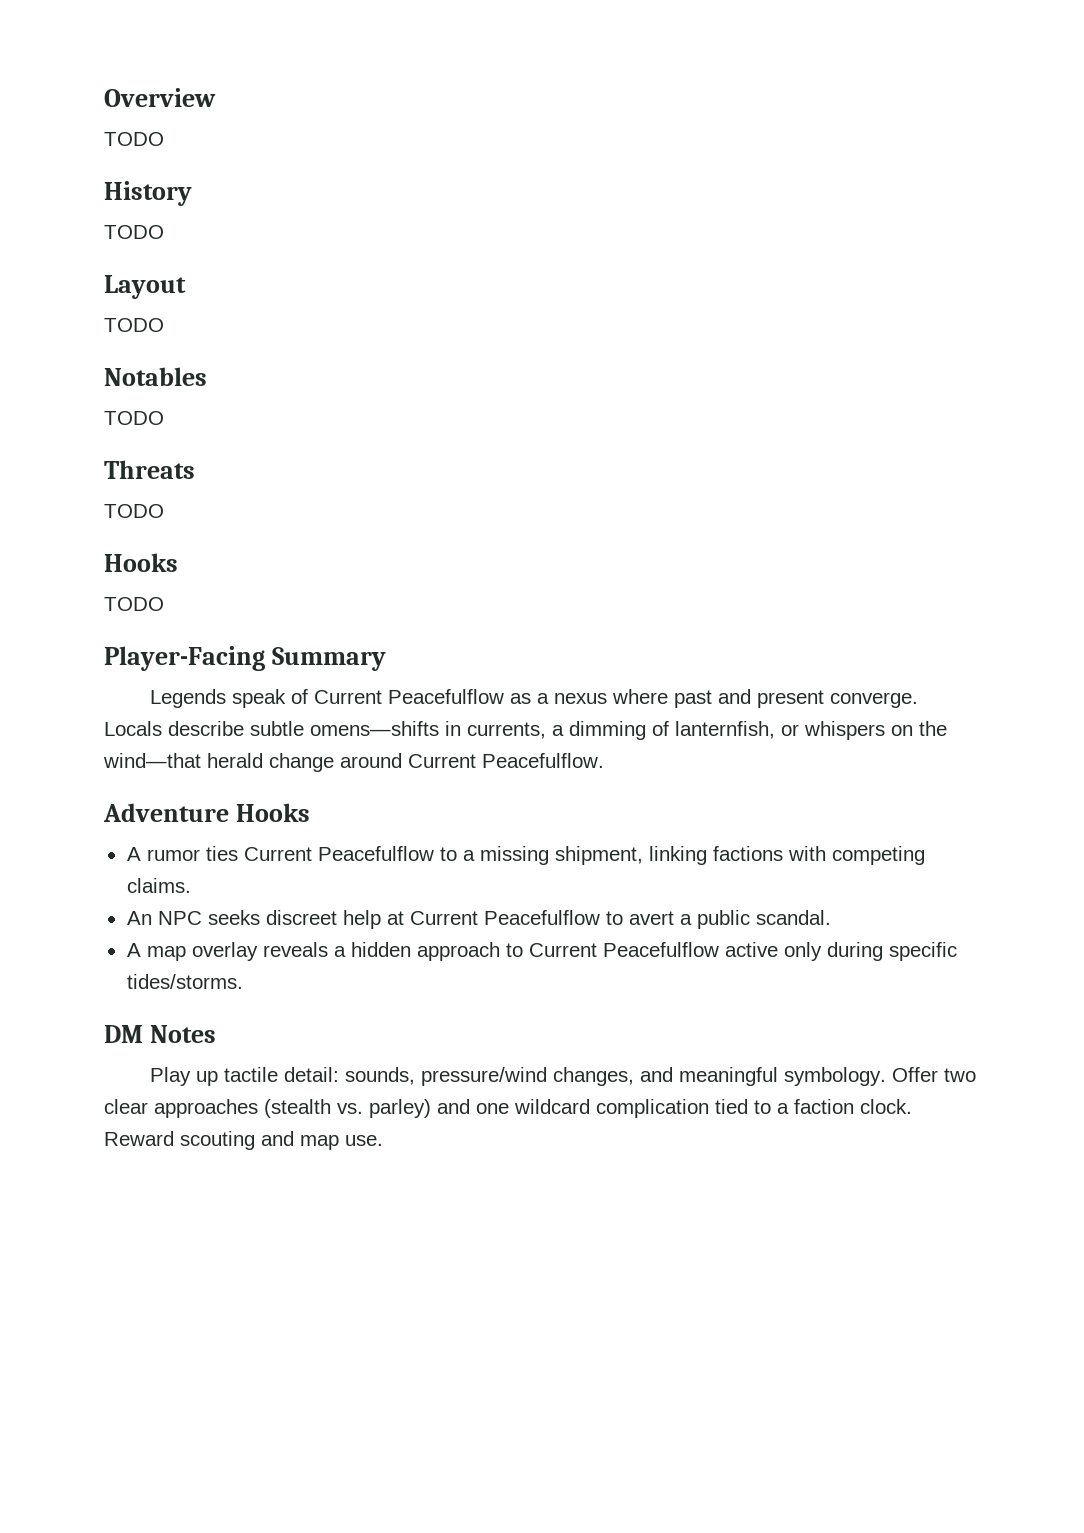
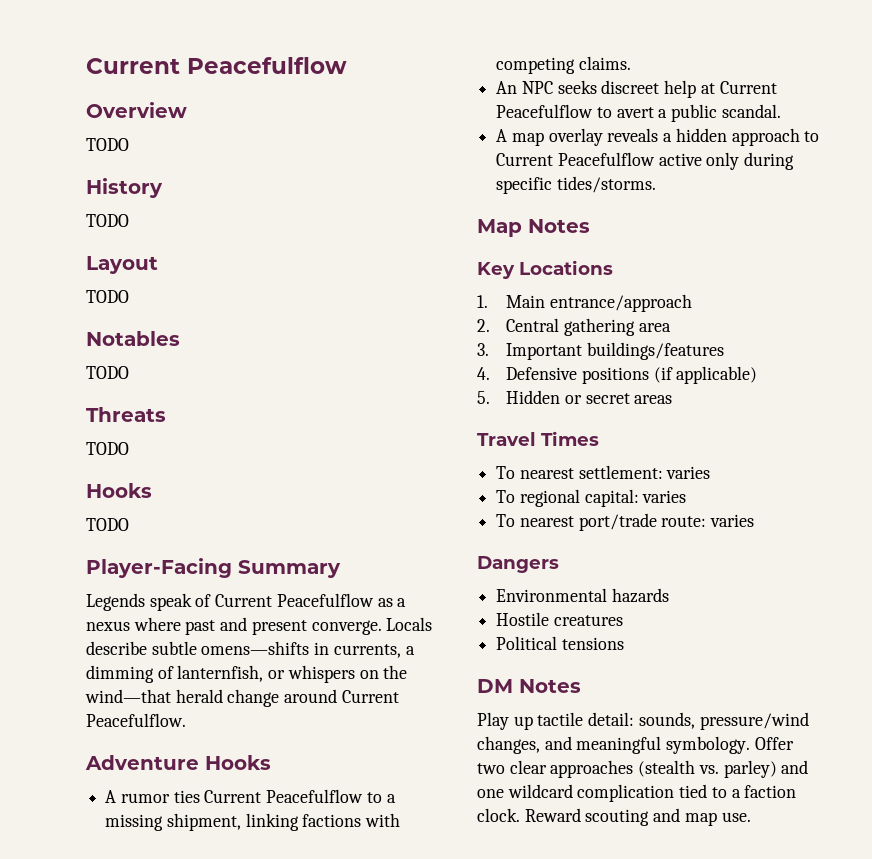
(104, 97) none -> [86,57,347,74] Current Peacefulflow //
(243, 981) none -> [477,219,590,237] [477,260,613,279] [477,294,692,312] [477,318,671,336] [477,342,724,360] [477,366,758,384] [477,390,673,404] [477,431,599,446] [496,465,711,479] [496,489,687,507] [496,513,755,531] [477,556,559,573] [496,588,669,603] [496,612,623,626] [496,636,624,650] // Map Notes // Key Locations // 1. Main entrance/approach // 2. Central gathering area // 3. Important buildings/features // 4. Defensive positions (if applicable) // 5. Hidden or secret areas // Travel Times // To nearest settlement: varies // To regional capital: varies // To nearest port/trade route: varies // Dangers // Environmental hazards // Hostile creatures // Political tensions

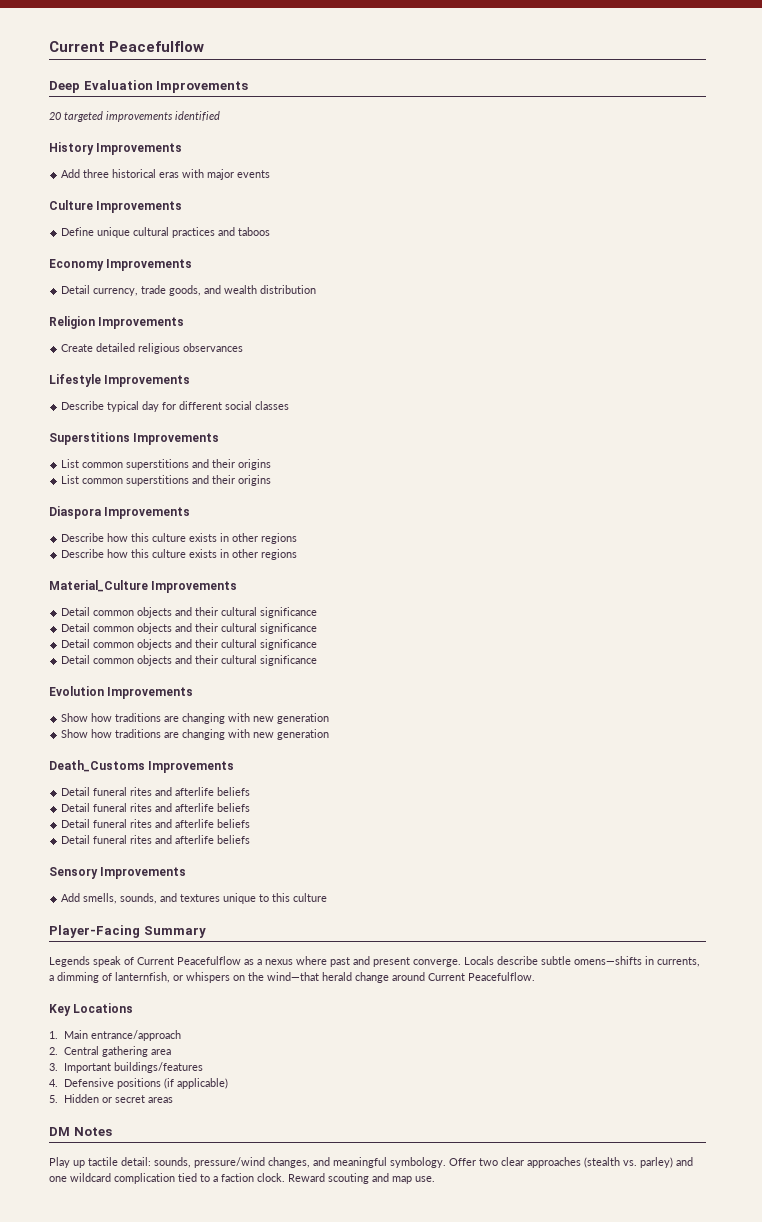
[86,102,187,118] [86,138,129,151] [86,178,163,198] [86,214,129,227] [86,256,158,274] [86,290,129,303] [86,331,180,346] [86,366,129,379] [86,407,166,422] [86,442,129,455] [86,483,152,498] [86,518,129,531] Overview // TODO // History // TODO // Layout // TODO // Notables // TODO // Threats // TODO // Hooks // TODO -> [49,80,249,93] [49,111,220,122] [49,142,183,155] [61,169,271,180] [49,200,183,213] [61,227,271,238] [49,259,193,271] [61,285,317,296] [49,316,185,329] [61,343,244,354] [49,374,191,387] [61,401,290,412] [49,432,220,445] [61,459,272,470] [61,475,272,486] [49,506,191,519] [61,533,298,544] [61,549,298,560] [49,580,238,593] [61,607,318,618] [61,623,318,634] [61,639,318,650] [61,655,318,666] [49,686,194,699] [61,713,330,724] [61,729,330,740] [49,760,235,773] [61,787,251,796] [61,803,251,812] [61,819,251,828] [61,835,251,844] [49,867,187,879] [61,893,328,904] Deep Evaluation Improvements // 20 targeted improvements identified // History Improvements // Add three historical eras with major events // Culture Improvements // Define unique cultural practices and taboos // Economy Improvements // Detail currency, trade goods, and wealth distribution // Religion Improvements // Create detailed religious observances // Lifestyle Improvements // Describe typical day for different social classes // Superstitions Improvements // List common superstitions and their origins // List common superstitions and their origins // Diaspora Improvements // Describe how this culture exists in other regions // Describe how this culture exists in other regions // Material_Culture Improvements // Detail common objects and their cultural significance // Detail common objects and their cultural significance // Detail common objects and their cultural significance // Detail common objects and their cultural significance // Evolution Improvements // Show how traditions are changing with new generation // Show how traditions are changing with new generation // Death_Customs Improvements // Detail funeral rites and afterlife beliefs // Detail funeral rites and afterlife beliefs // Detail funeral rites and afterlife beliefs // Detail funeral rites and afterlife beliefs // Sensory Improvements // Add smells, sounds, and textures unique to this culture
[85,755,271,770] [105,789,396,803] [105,813,401,831] [496,56,631,74] [496,80,777,98] [496,104,781,122] [496,128,820,146] [496,152,795,170] [496,176,656,194] [477,219,590,237] // Adventure Hooks // A rumor ties Current Peacefulflow to a missing shipment, linking factions with competing claims. // An NPC seeks discreet help at Current Peacefulflow to avert a public scandal. // A map overlay reveals a hidden approach to Current Peacefulflow active only during specific tides/storms. // Map Notes -> (535, 976) none
[477,431,599,446] [496,465,711,479] [496,489,687,507] [496,513,755,531] [477,556,559,573] [496,588,669,603] [496,612,623,626] [496,636,624,650] // Travel Times // To nearest settlement: varies // To regional capital: varies // To nearest port/trade route: varies // Dangers // Environmental hazards // Hostile creatures // Political tensions -> (173, 1100) none

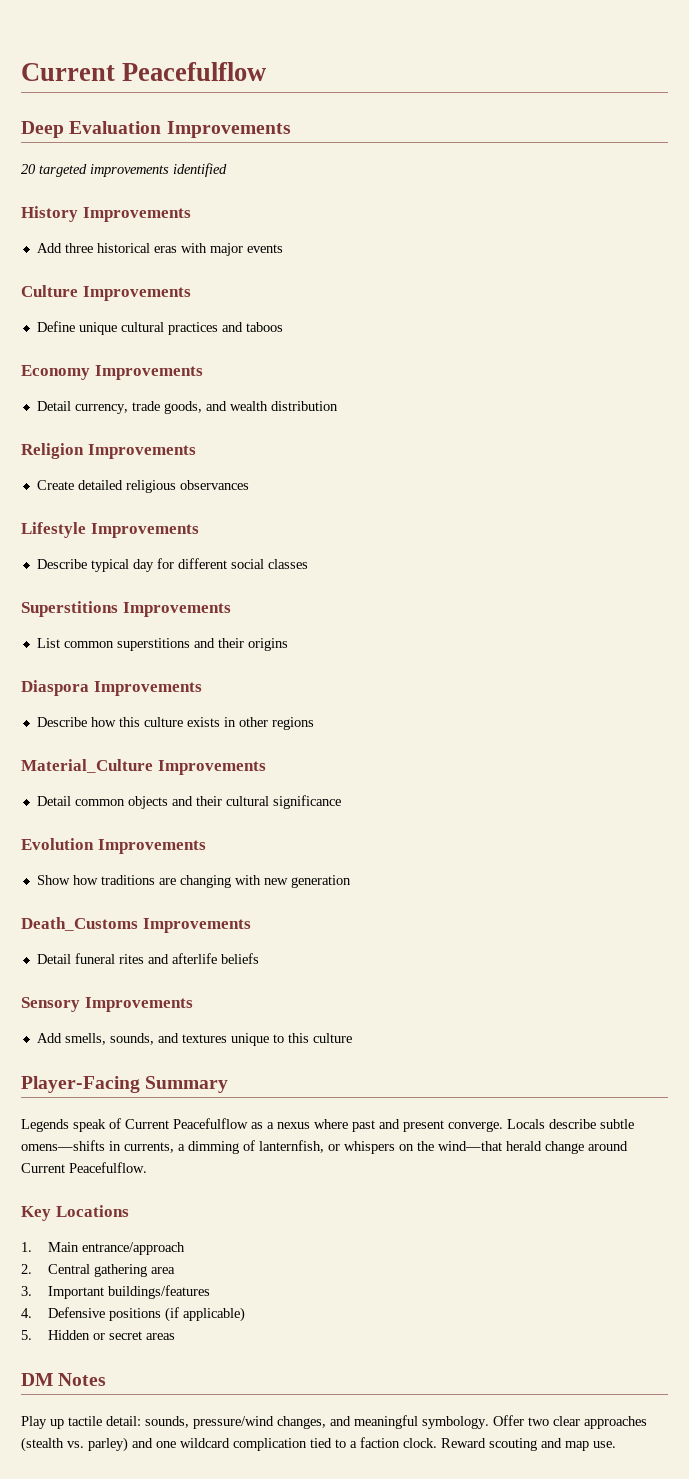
[61,475,272,486] // List common superstitions and their origins -> (288, 644) none
[61,549,298,560] // Describe how this culture exists in other regions -> (314, 723) none
[61,623,318,634] [61,639,318,650] [61,655,318,666] // Detail common objects and their cultural significance // Detail common objects and their cultural significance // Detail common objects and their cultural significance -> (341, 802) none
[61,729,330,740] // Show how traditions are changing with new generation -> (351, 881) none
[61,803,251,812] [61,819,251,828] [61,835,251,844] // Detail funeral rites and afterlife beliefs // Detail funeral rites and afterlife beliefs // Detail funeral rites and afterlife beliefs -> (259, 958) none

